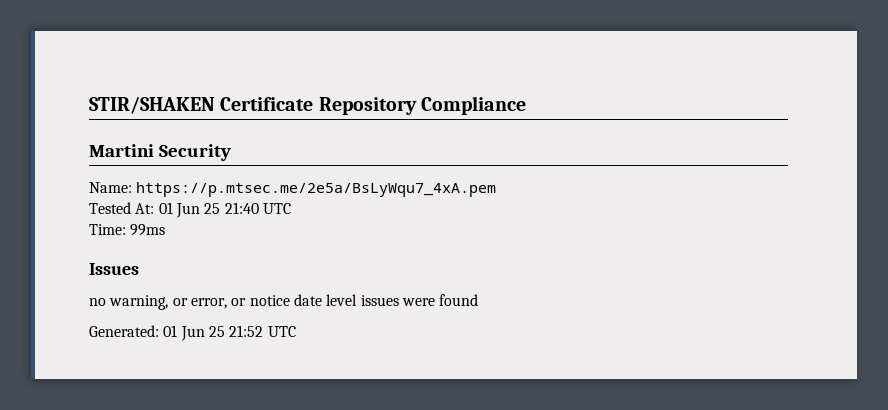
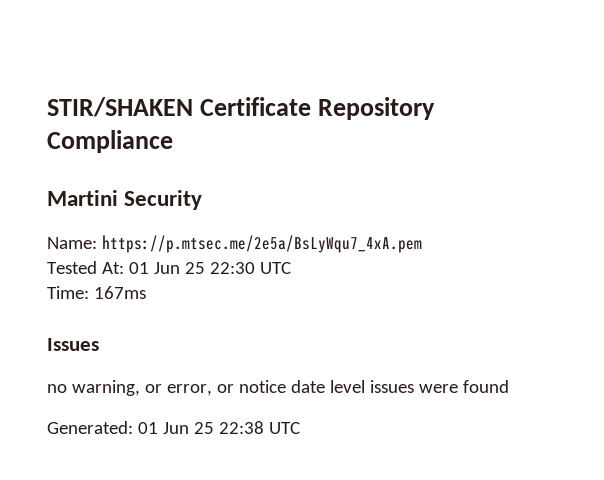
[224,202,259,214] 21:40 -> [209,262,255,274] 22:30
[130,224,166,236] 99ms -> [93,286,146,299] 167ms
[229,325,264,337] 21:52 -> [218,421,264,434] 22:38

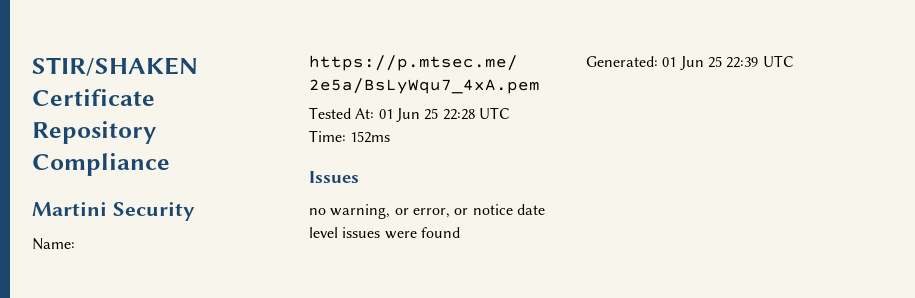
[209,262,255,274] 22:30 -> [442,109,475,120] 22:28
[93,286,146,299] 167ms -> [350,131,391,143] 152ms
[218,421,264,434] 22:38 -> [726,57,759,68] 22:39

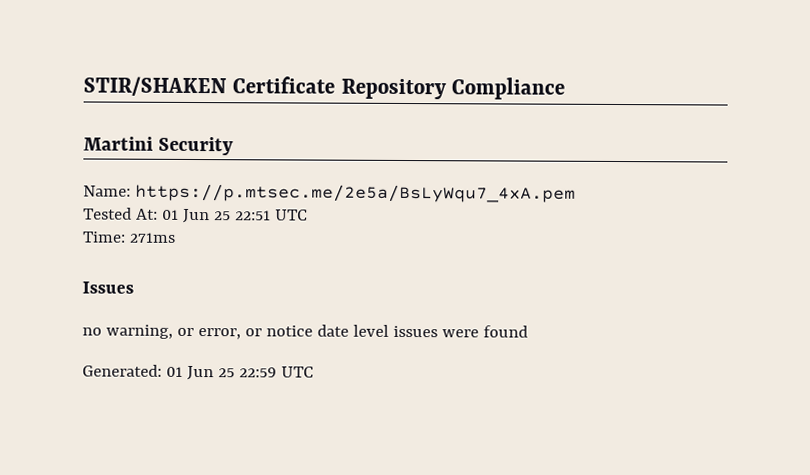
[442,109,475,120] 22:28 -> [234,210,271,221] 22:51
[350,131,391,143] 152ms -> [128,232,176,243] 271ms
[726,57,759,68] 22:39 -> [238,367,277,378] 22:59

